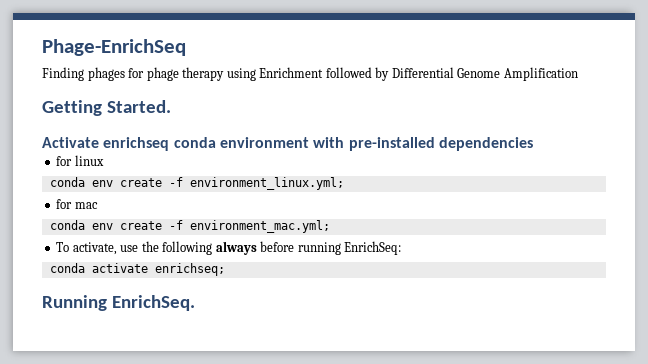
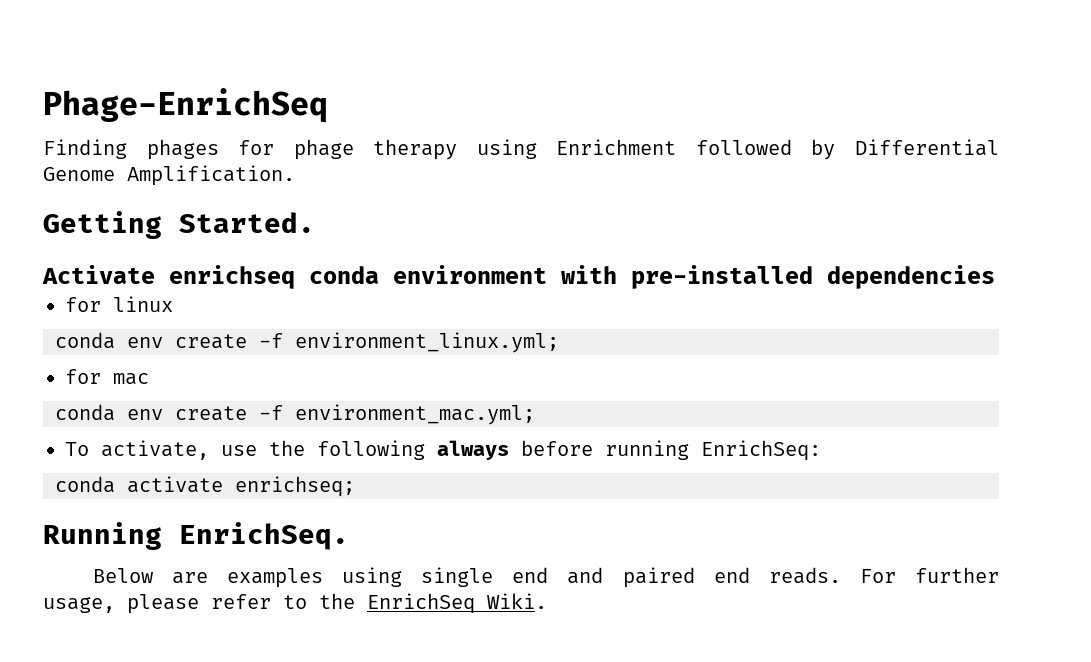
[503,67,578,81] Amplification -> [127,165,295,186] Amplification.
(195, 303) none -> [92,567,999,588] [43,593,547,614] // Below are examples using single end and paired end reads. For further usage, please refer to the EnrichSeq Wiki.

